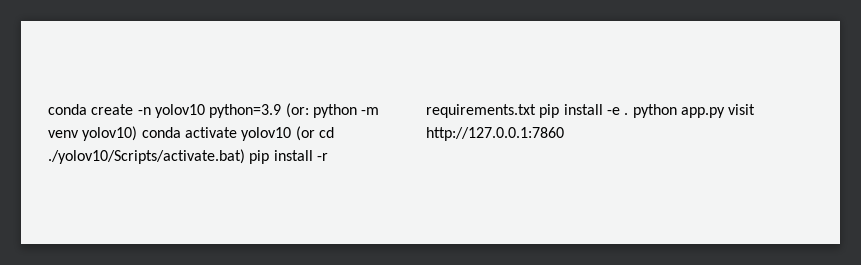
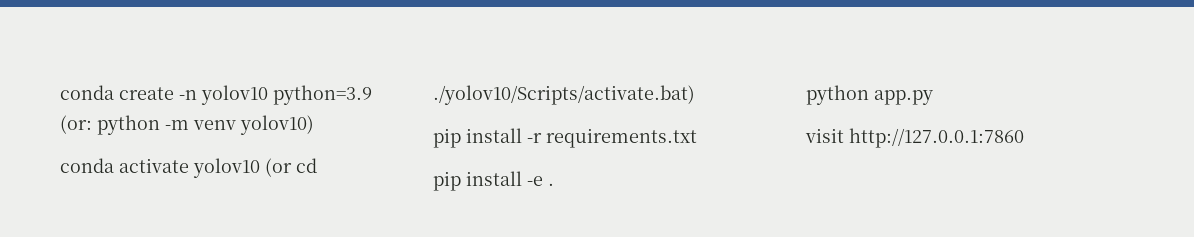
(138, 133) none -> (314, 125) //
(245, 156) none -> (695, 95) //
(536, 111) none -> (697, 138) //
(629, 114) none -> (554, 184) //
(725, 112) none -> (933, 97) //

